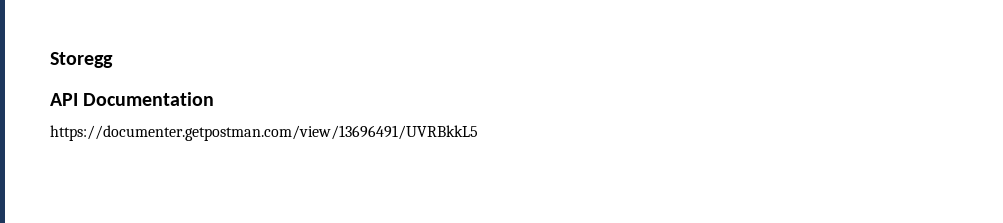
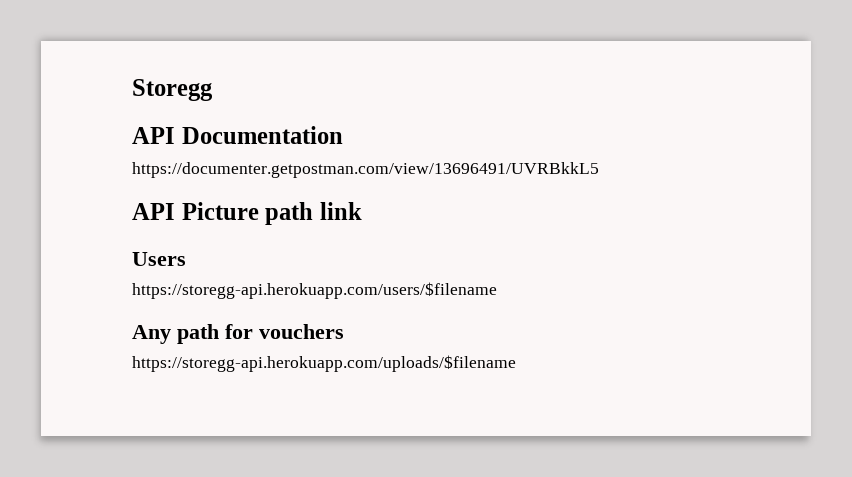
(478, 133) none -> [132,202,362,225] [132,252,186,266] [132,282,497,299] [132,324,344,344] [132,355,516,372] // API Picture path link // Users // https://storegg-api.herokuapp.com/users/$filename // Any path for vouchers // https://storegg-api.herokuapp.com/uploads/$filename

